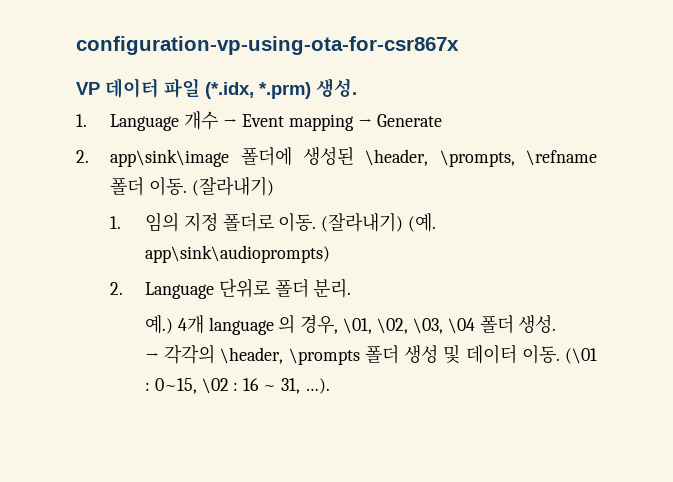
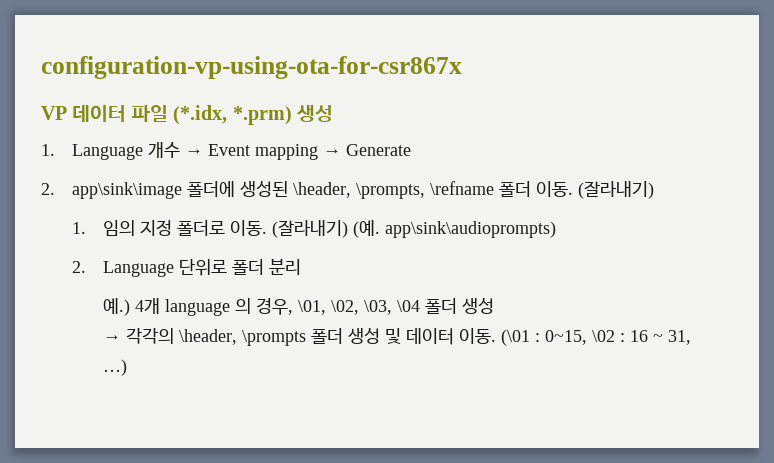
[316,78,357,97] 생성. -> [296,105,333,122] 생성
[313,279,352,298] 분리. -> [269,258,302,275] 분리
[518,315,557,333] 생성. -> [462,298,495,314] 생성
[304,378,330,394] …). -> [103,359,128,376] …)

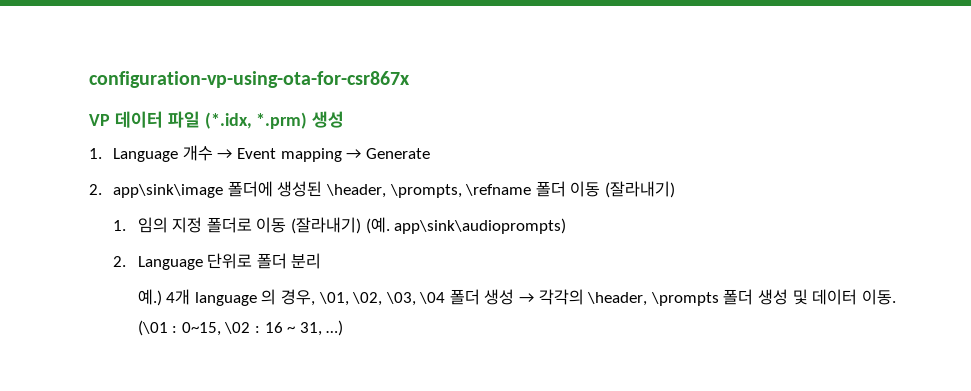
[536,181,574,197] 이동. -> [570,181,601,197] 이동
[230,220,268,236] 이동. -> [256,217,287,233] 이동
(495, 306) // -> (515, 297) none

